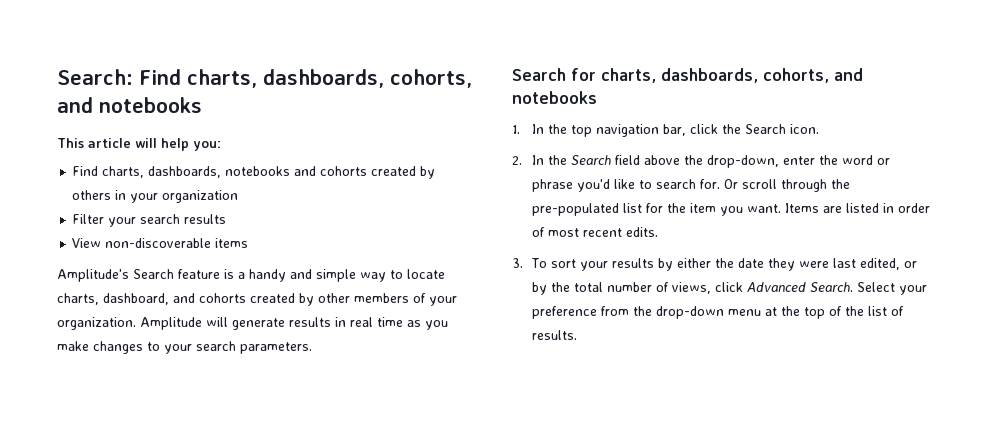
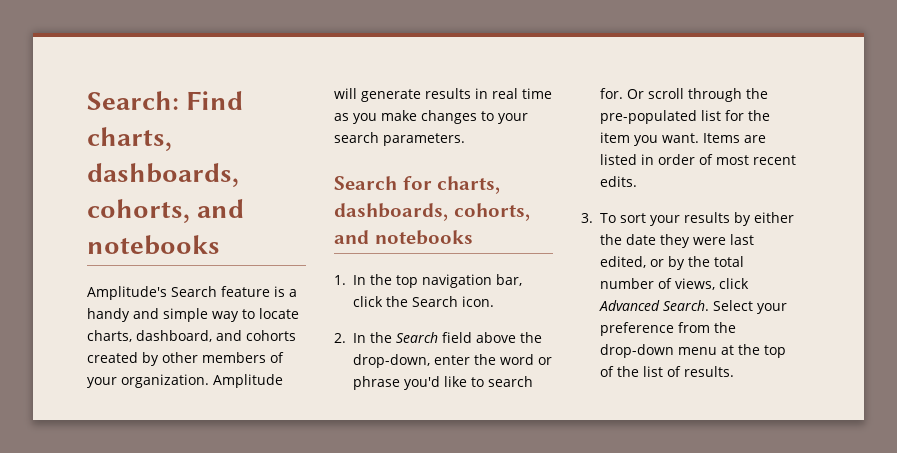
[57,138,221,151] [72,166,436,179] [72,190,239,203] [72,214,227,227] [72,238,249,248] // This article will help you: // Find charts, dashboards, notebooks and cohorts created by others in your organization // Filter your search results // View non-discoverable items -> (220, 245) none

